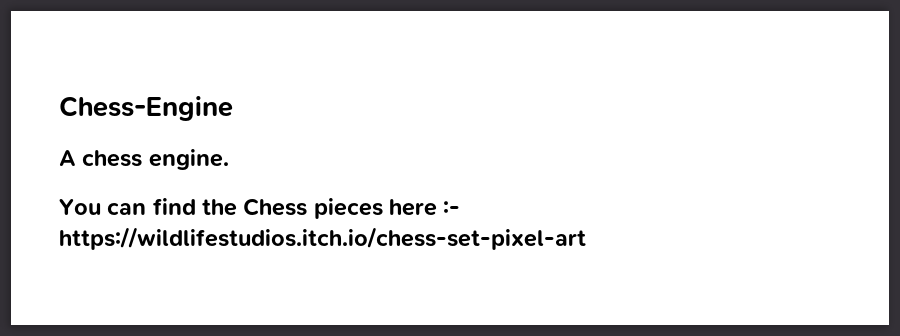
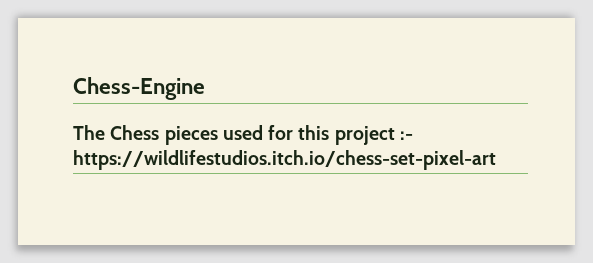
[59,149,229,170] [59,198,438,219] A chess engine. // You can find the Chess pieces here -> [73,125,395,145] The Chess pieces used for this project

